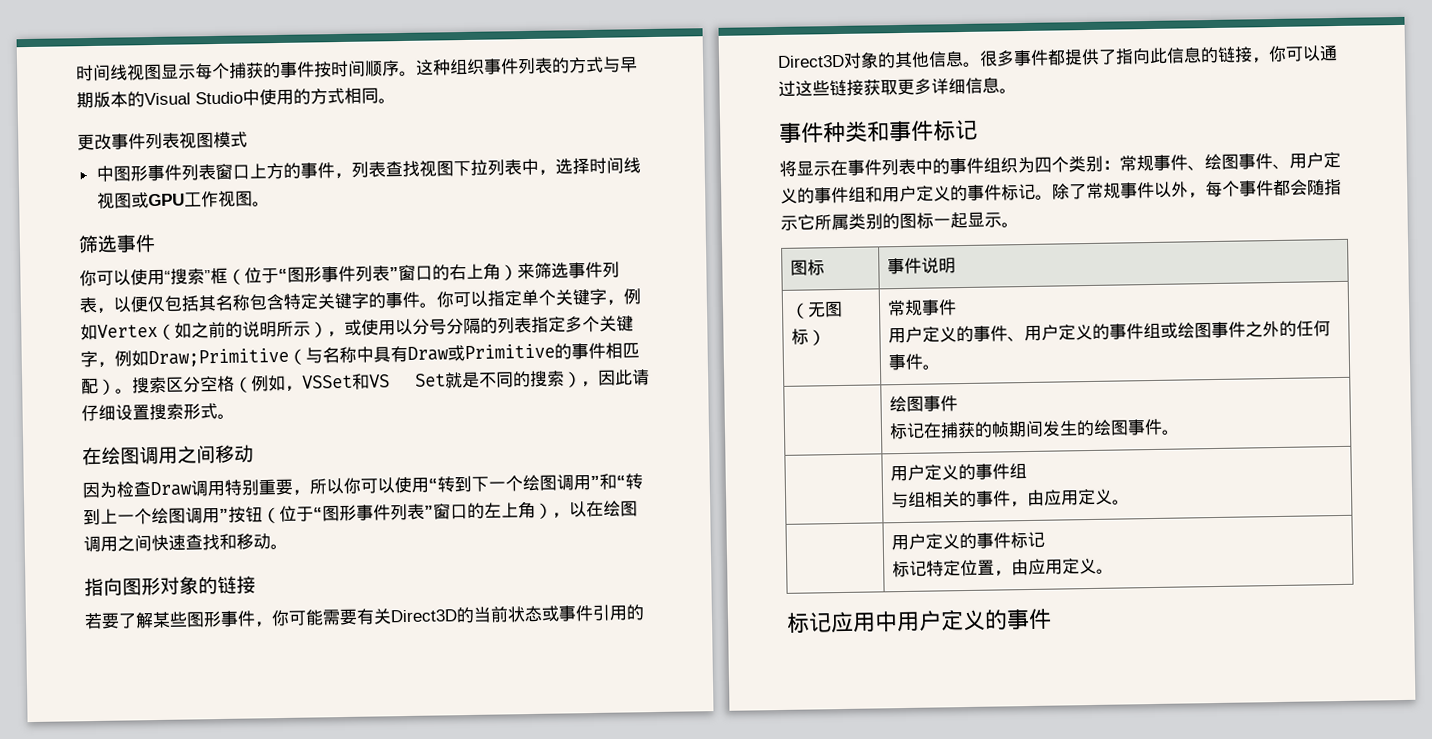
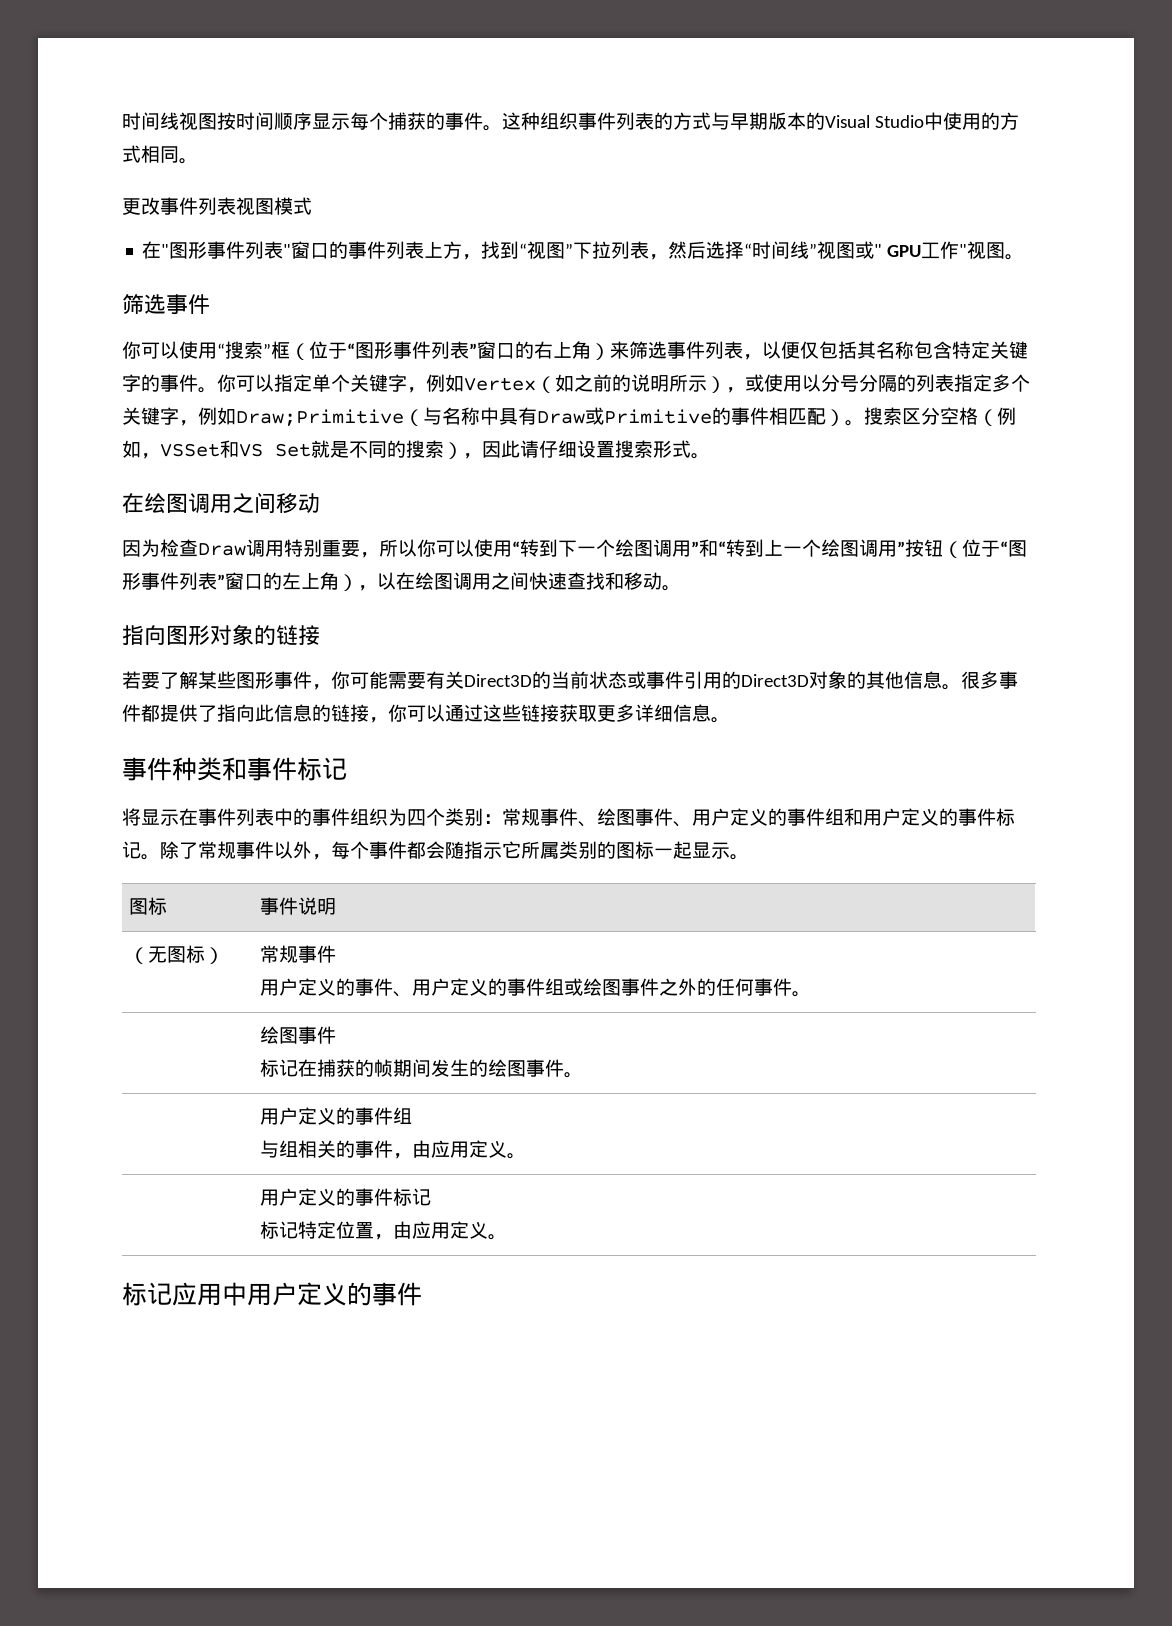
[76,63,162,82] 时间线视图 -> [122,112,312,130] 时间线视图按时间顺序
[314,60,400,78] 按时间顺序 -> (483, 121) none
[95,157,641,182] [96,192,149,209] 中图形事件列表窗口上方的事件，列表查找视图下拉列表中，选择时间线视图或 -> [142,241,883,260] 在"图形事件列表"窗口的事件列表上方，找到“视图”下拉列表，然后选择“时间线”视图或"
(219, 199) none -> [959,244,968,257] "

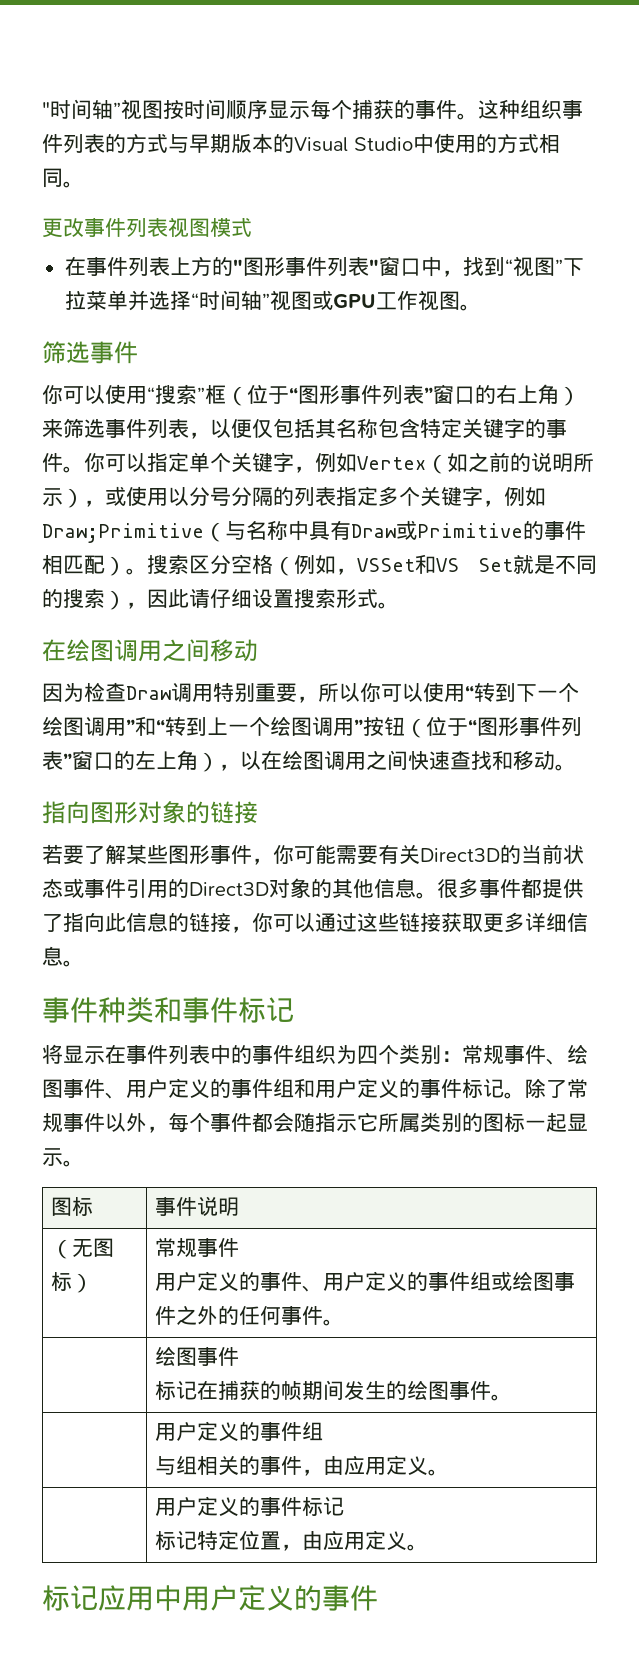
[122,112,179,130] 时间线 -> [42,99,121,119] "时间轴”
[161,241,463,259] "图形事件列表"窗口的事件列表上方 -> [85,256,442,277] 事件列表上方的"图形事件列表"窗口中
[611,241,707,260] 列表，然后 -> [85,290,149,311] 菜单并
[790,241,810,259] 线 -> [240,291,262,310] 轴
[874,244,883,257] " -> (333, 300) none
[959,244,968,257] " -> (418, 300) none

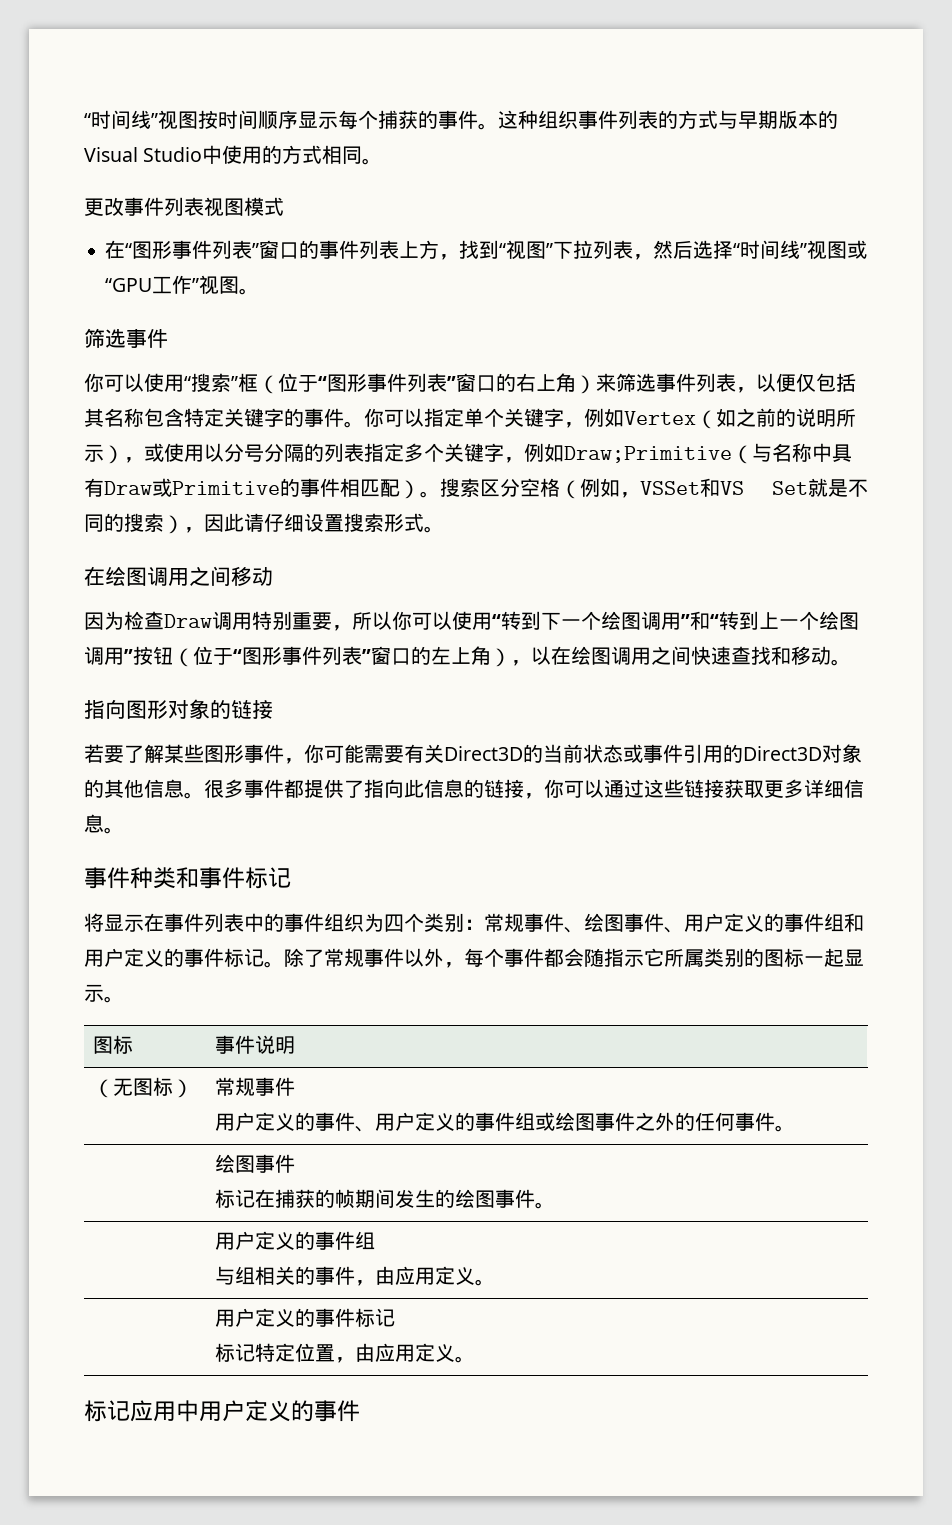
[42,99,113,119] "时间轴 -> [84,110,151,129] “时间线
[85,256,442,277] 事件列表上方的"图形事件列表"窗口中 -> [125,240,440,259] “图形事件列表”窗口的事件列表上方
[85,290,149,311] 菜单并 -> [593,240,694,260] 列表，然后
[240,291,262,310] 轴 -> [780,240,801,259] 线
[332,291,418,310] GPU工作 -> [105,275,200,294] “GPU工作”

